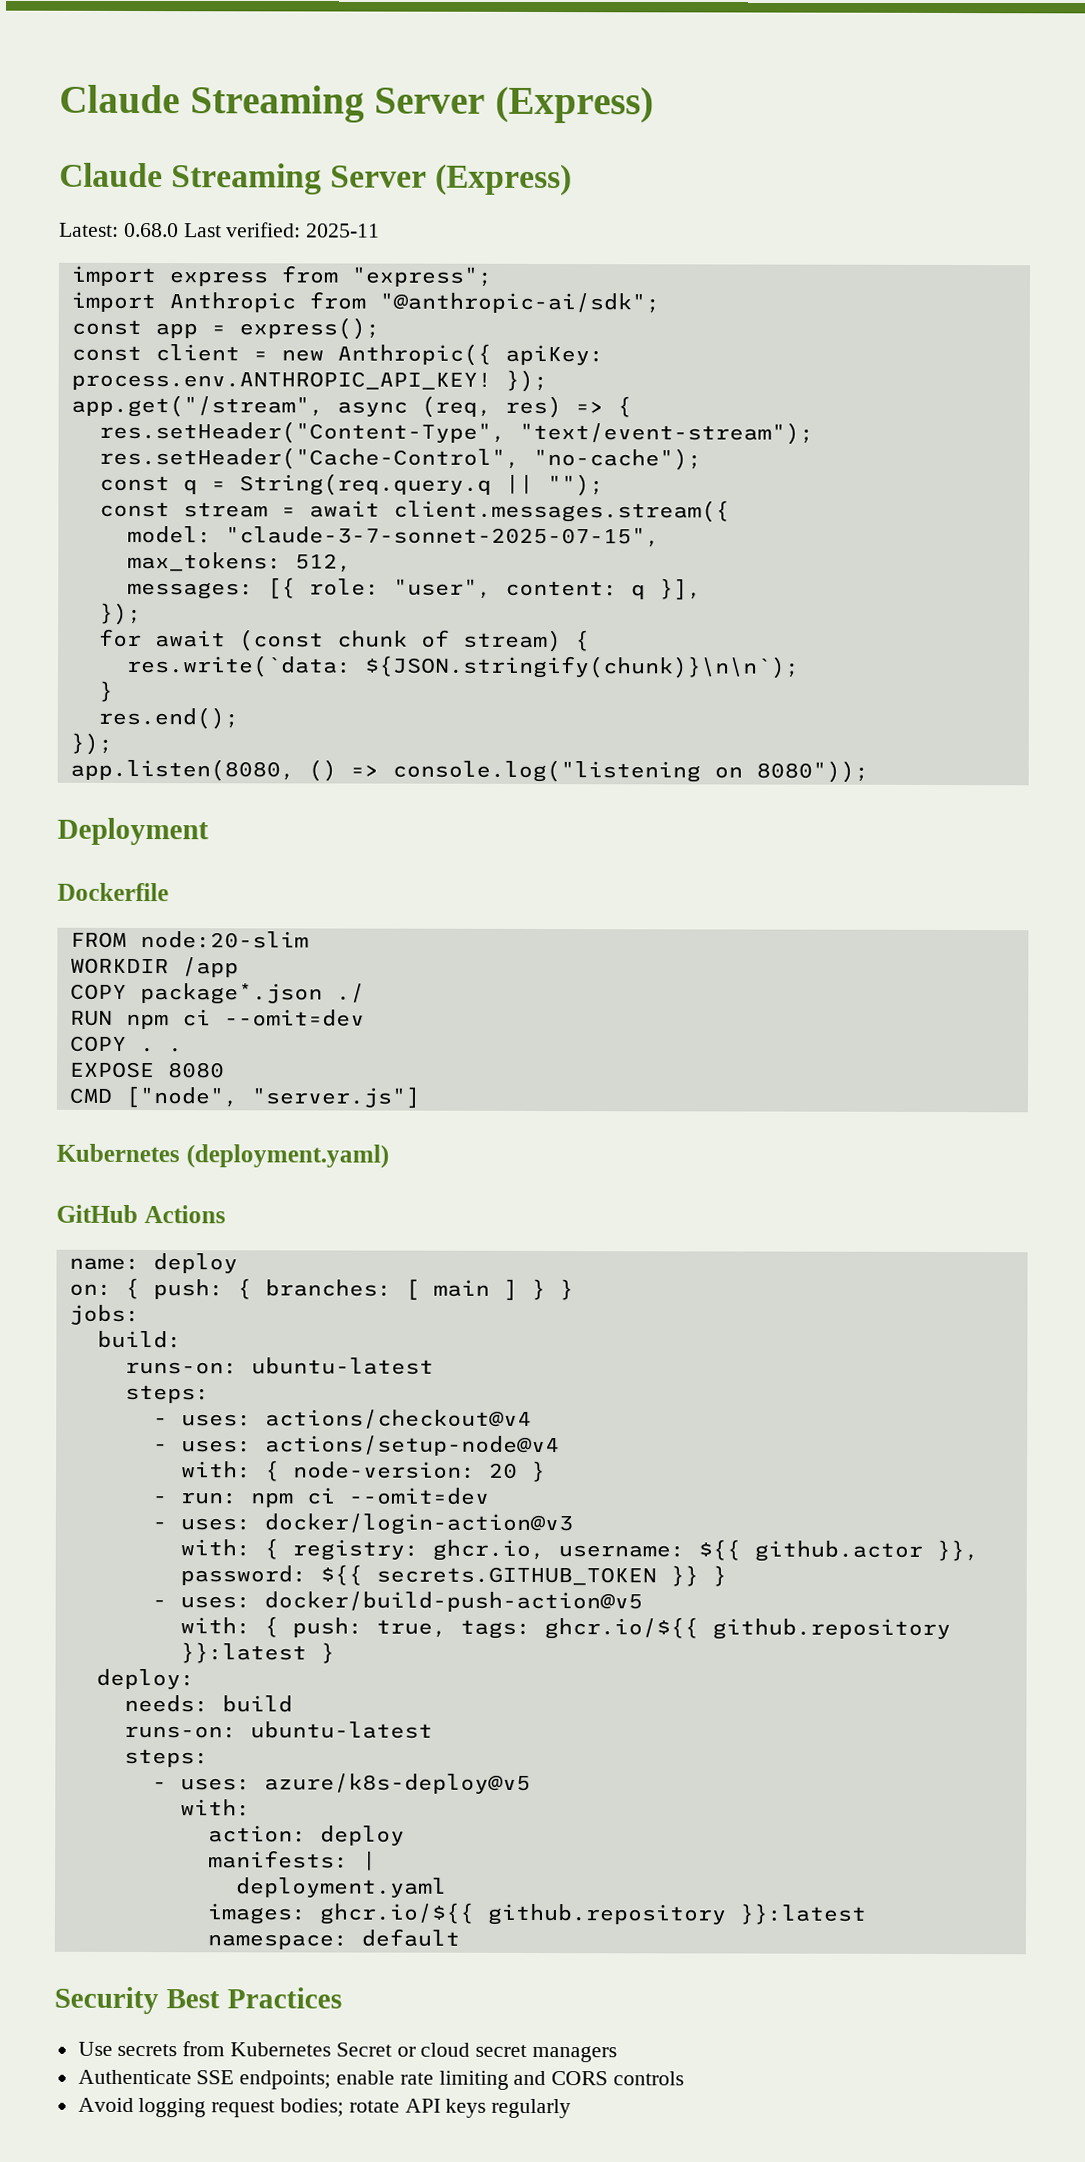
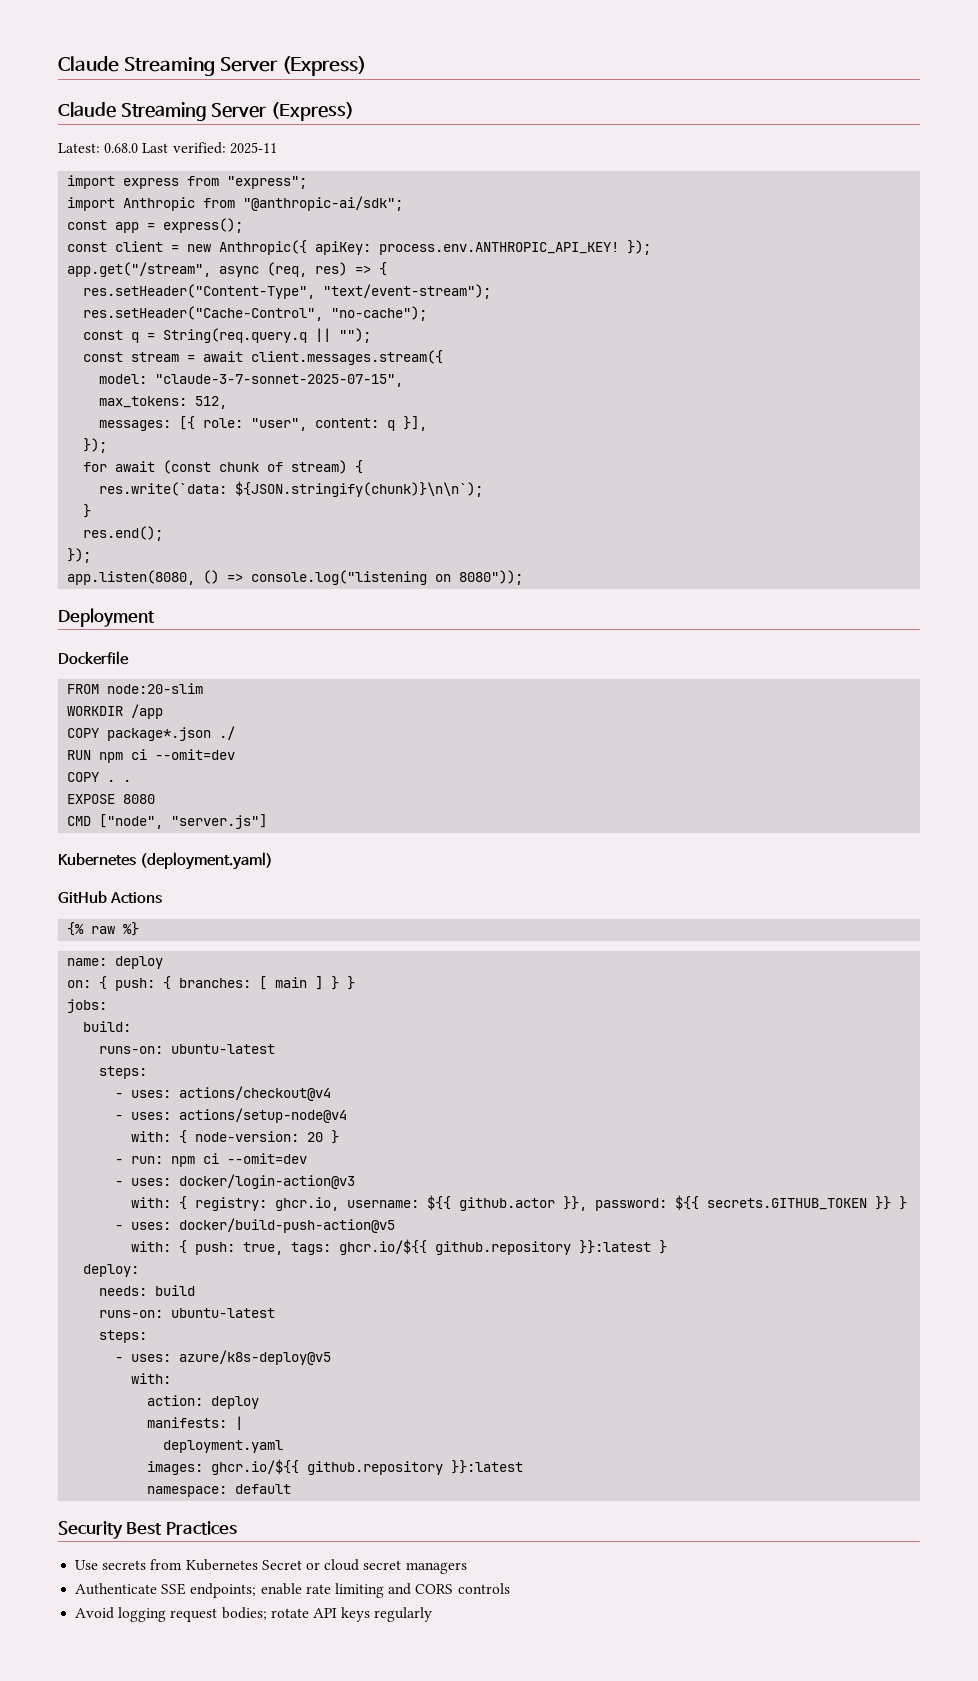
(226, 1214) none -> [67,922,140,936] // {% raw %}

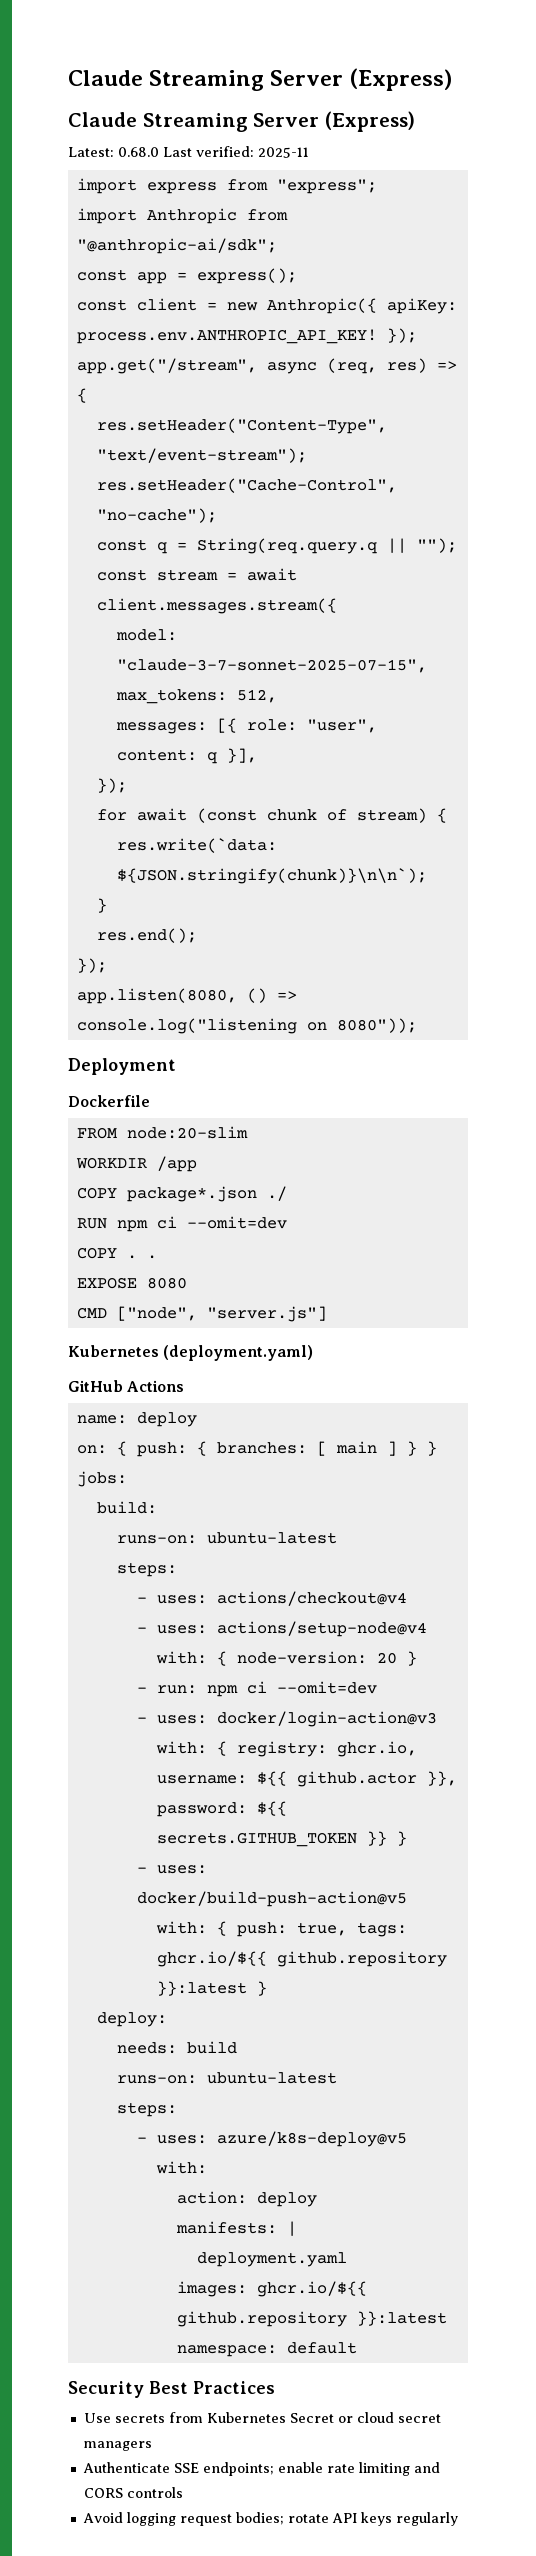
[67,922,140,936] // {% raw %} -> (185, 1386) none

